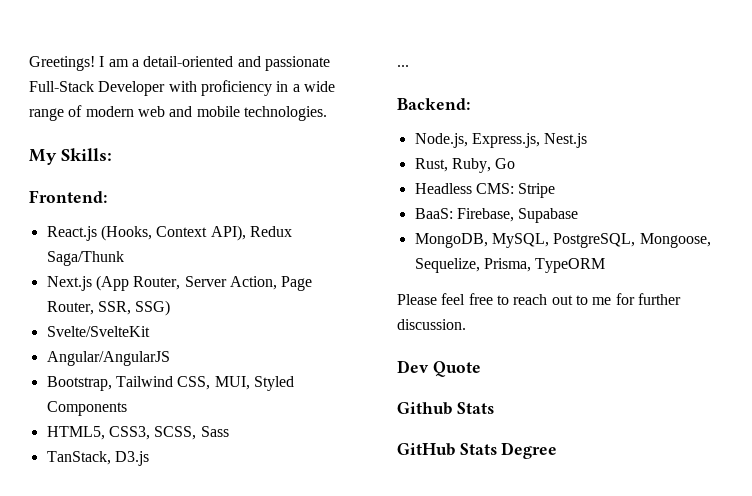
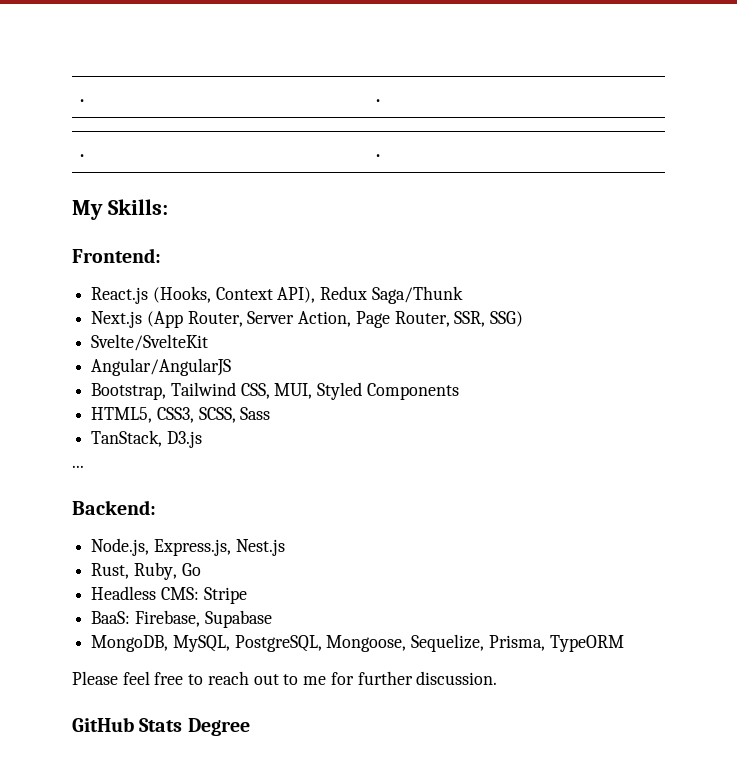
[29,56,330,71] [29,80,335,96] [29,105,327,121] Greetings! I am a detail-oriented and passionate Full-Stack Developer with proficiency in a wide range of modern web and mobile technologies. -> [79,99,84,102] [375,99,380,102] [79,154,84,157] [375,154,380,157] . | . // . | .
[397,360,481,377] [397,402,494,415] // Dev Quote // Github Stats -> (498, 678) none

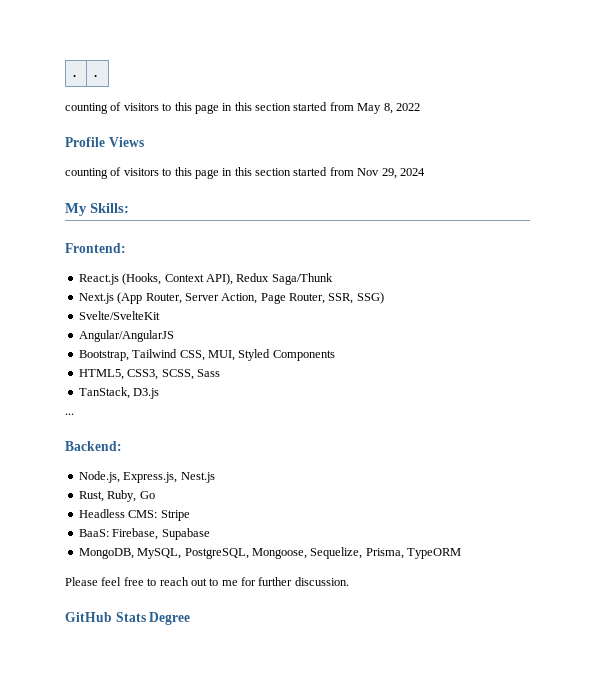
[79,99,84,102] [375,99,380,102] [79,154,84,157] [375,154,380,157] . | . // . | . -> [72,74,76,77] [93,74,97,77] [65,102,420,114] [65,137,144,147] [65,167,425,179] . | . // counting of visitors to this page in this section started from May 8, 2022 // Profile Views // counting of visitors to this page in this section started from Nov 29, 2024

